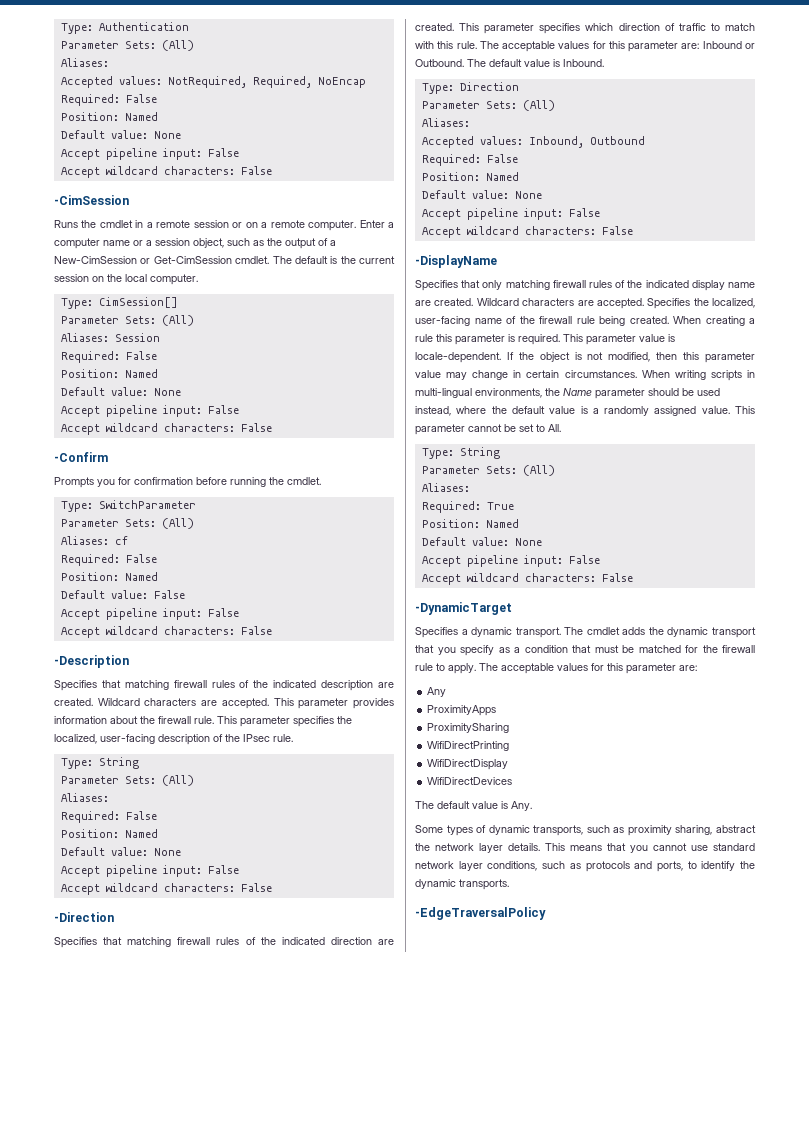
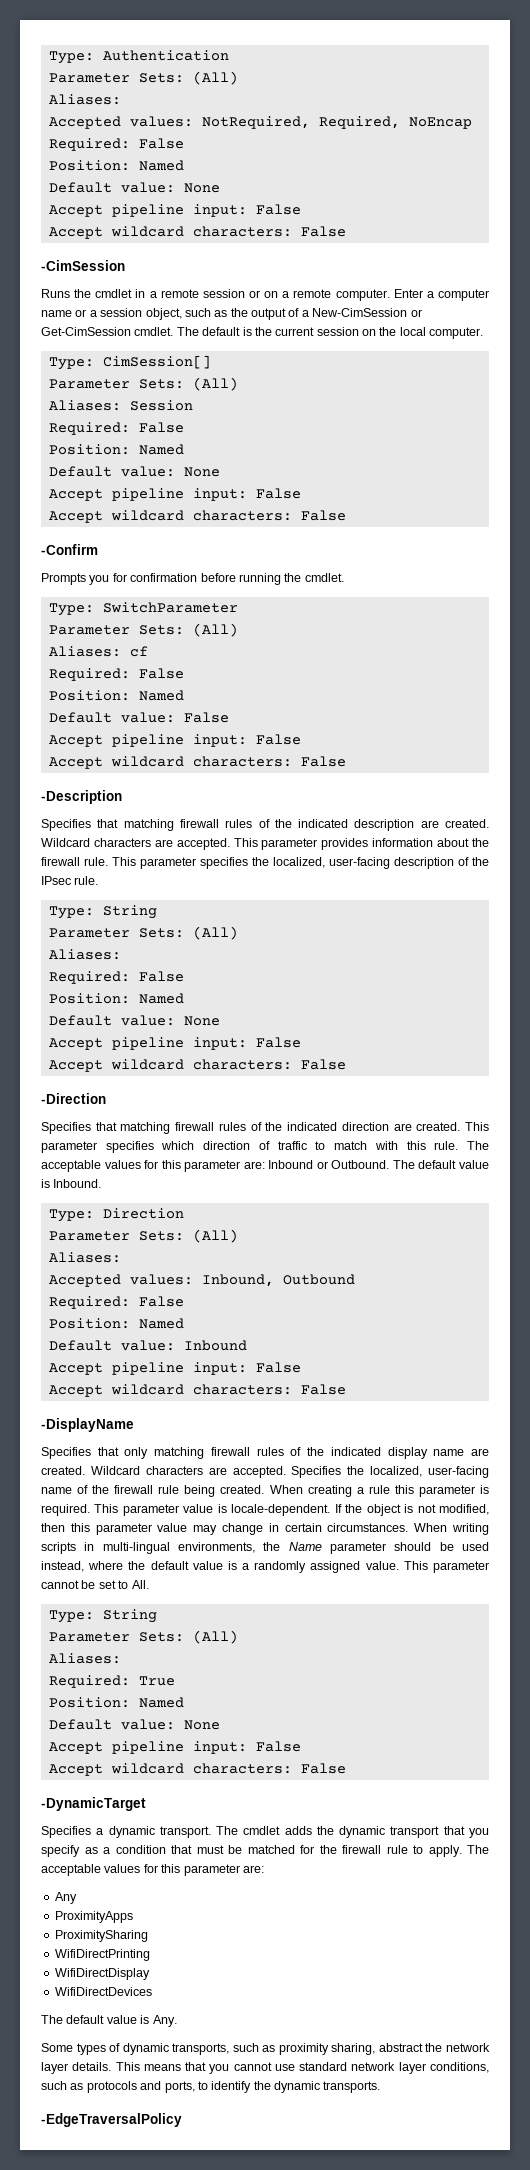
[471,190,542,199] value: None -> [120,1340,247,1351] value: Inbound

